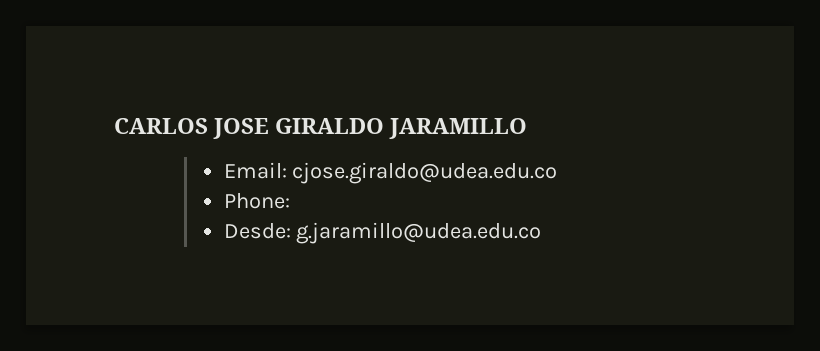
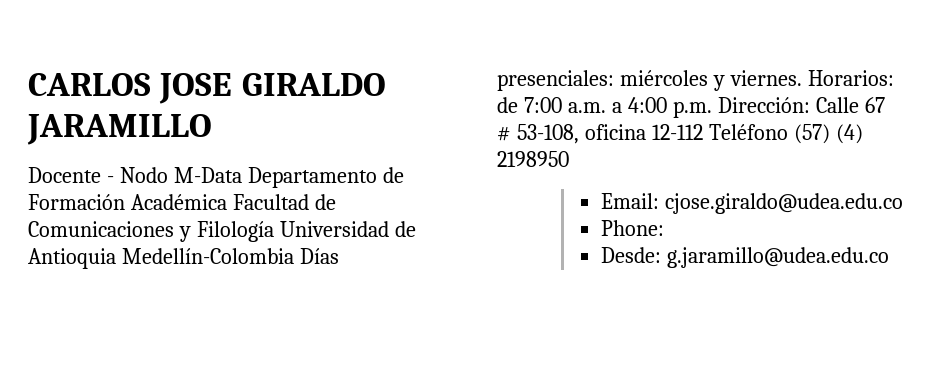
(528, 128) none -> [28,167,404,188] [28,194,336,210] [28,221,416,242] [28,248,339,269] [497,70,894,91] [497,97,885,118] [497,124,863,144] [497,151,569,167] // Docente - Nodo M-Data Departamento de Formación Académica Facultad de Comunicaciones y Filología Universidad de Antioquia Medellín-Colombia Días presenciales: miércoles y viernes. Horarios: de 7:00 a.m. a 4:00 p.m. Dirección: Calle 67 # 53-108, oficina 12-112 Teléfono (57) (4) 2198950

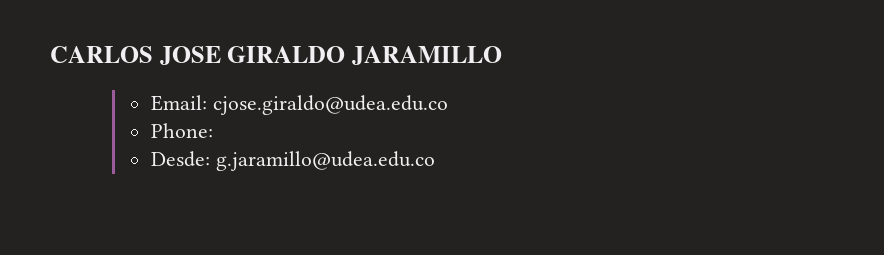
[28,167,404,188] [28,194,336,210] [28,221,416,242] [28,248,339,269] [497,70,894,91] [497,97,885,118] [497,124,863,144] [497,151,569,167] // Docente - Nodo M-Data Departamento de Formación Académica Facultad de Comunicaciones y Filología Universidad de Antioquia Medellín-Colombia Días presenciales: miércoles y viernes. Horarios: de 7:00 a.m. a 4:00 p.m. Dirección: Calle 67 # 53-108, oficina 12-112 Teléfono (57) (4) 2198950 -> (502, 55) none

